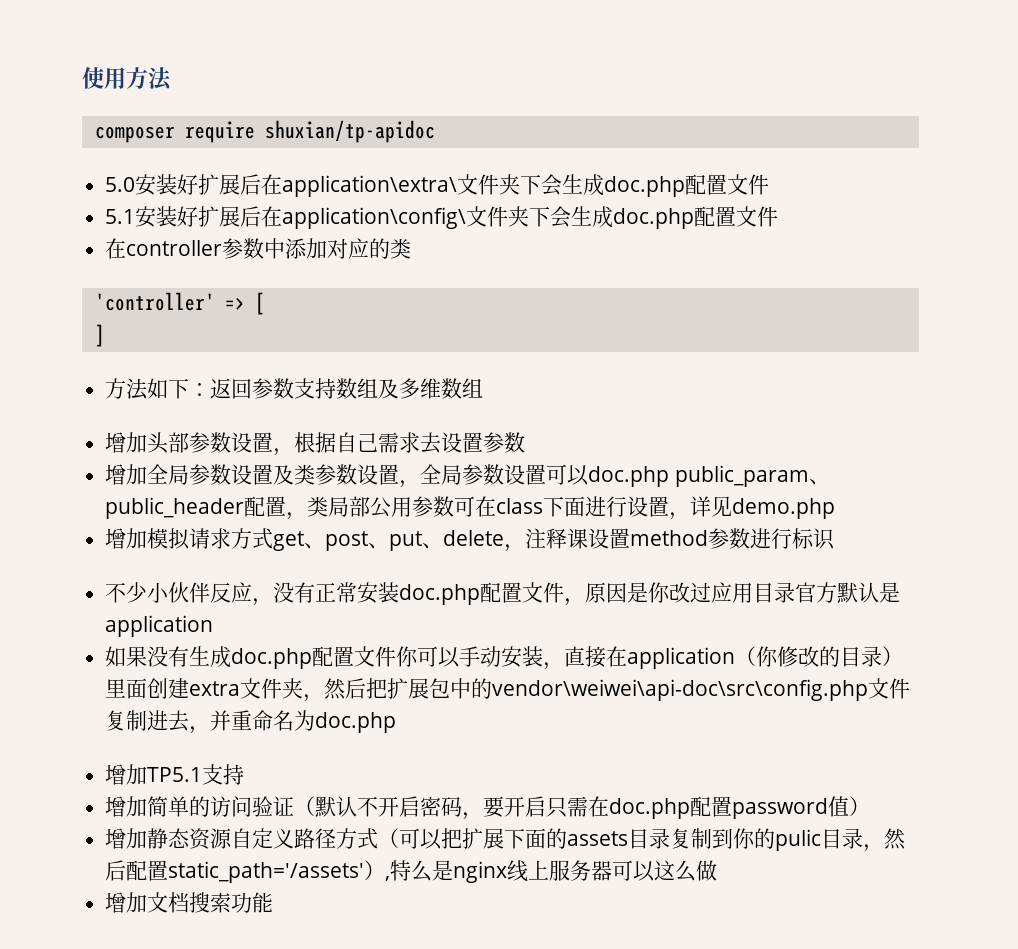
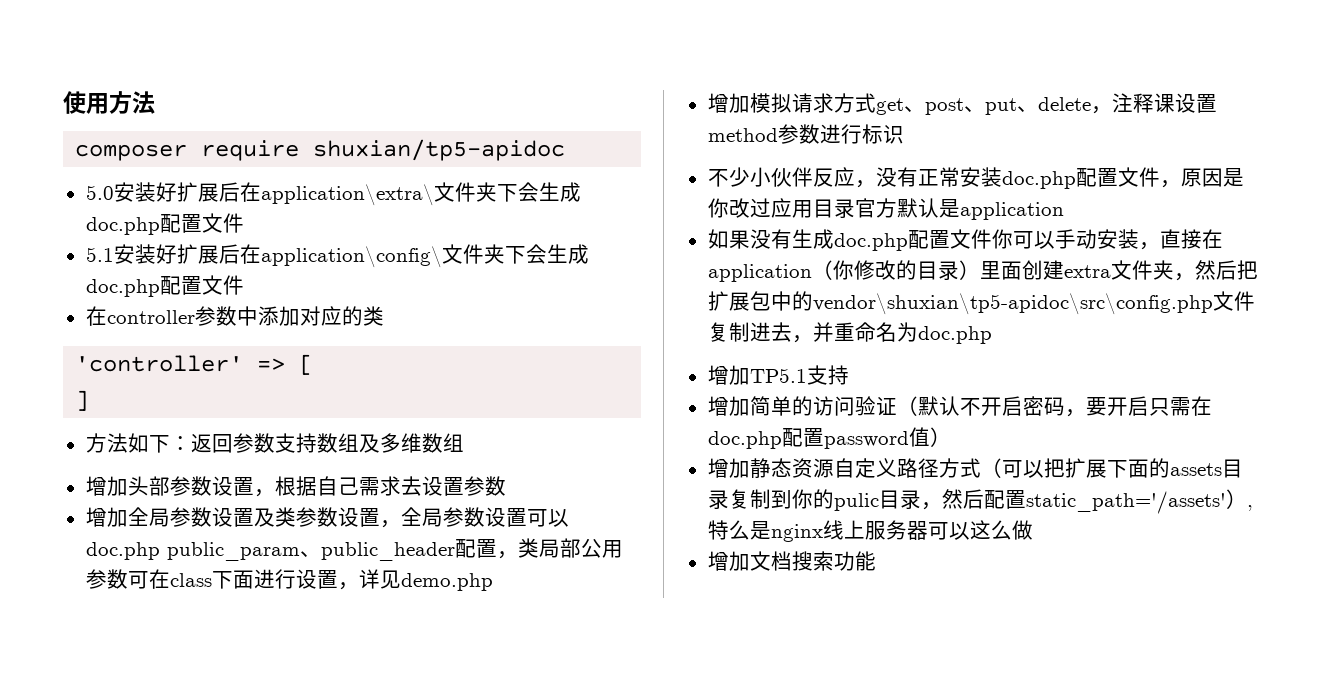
[264,120,435,143] shuxian/tp-apidoc -> [313,139,566,161] shuxian/tp5-apidoc
[492,679,869,701] vendor\weiwei\api-doc\src\config.php -> [812,293,1213,315] vendor\shuxian\tp5-apidoc\src\config.php

